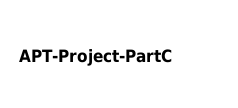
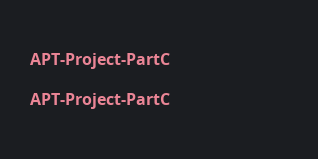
[19,49,172,66] APT-Project-PartC -> [30,53,170,69] [30,93,170,109] APT-Project-PartC // APT-Project-PartC

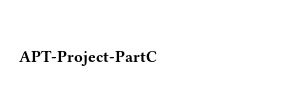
[30,53,170,69] [30,93,170,109] APT-Project-PartC // APT-Project-PartC -> [19,50,157,66] APT-Project-PartC

